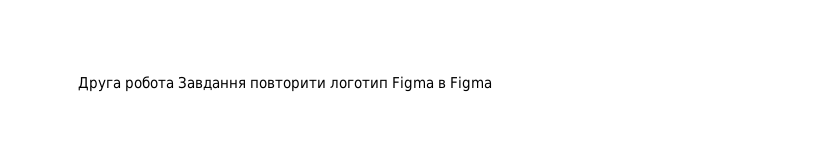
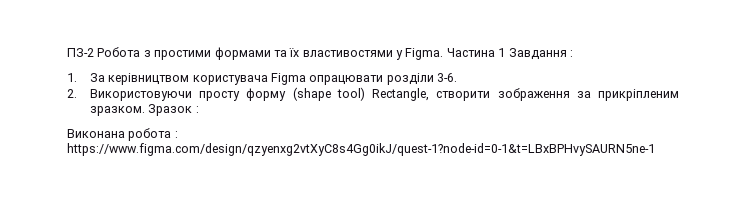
[78,76,493,92] Друга робота Завдання повторити логотип Figma в Figma -> [67,47,573,60] [67,73,458,85] [67,87,679,101] [89,104,199,116] [67,128,178,141] [67,143,655,156] ПЗ-2 Робота з простими формами та їх властивостями у Figma. Частина 1 Завдання : // 1. За керівництвом користувача Figma опрацювати розділи 3-6. // 2. Використовуючи просту форму (shape tool) Rectangle, створити зображення за прикріпленим зразком. Зразок : // Виконана робота : https://www.figma.com/design/qzyenxg2vtXyC8s4Gg0ikJ/quest-1?node-id=0-1&t=LBxBPHvySAURN5ne-1

